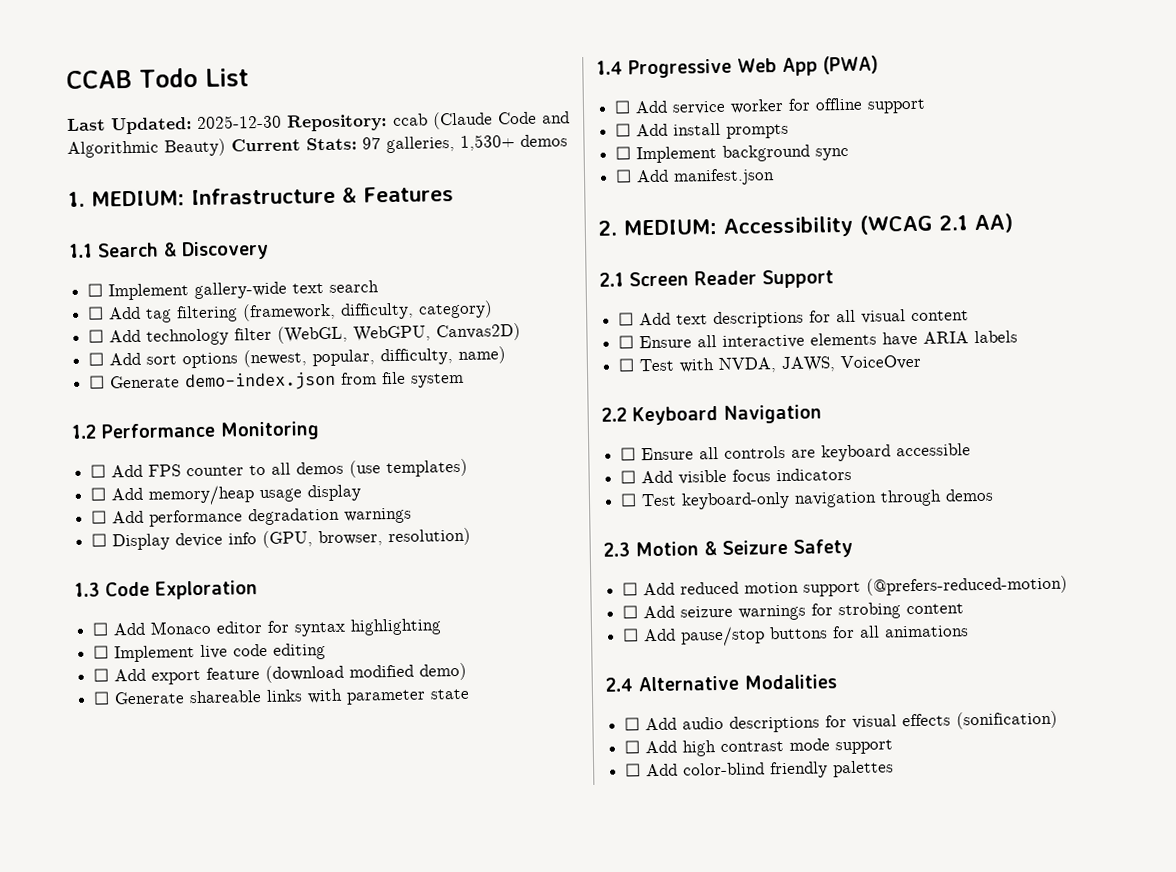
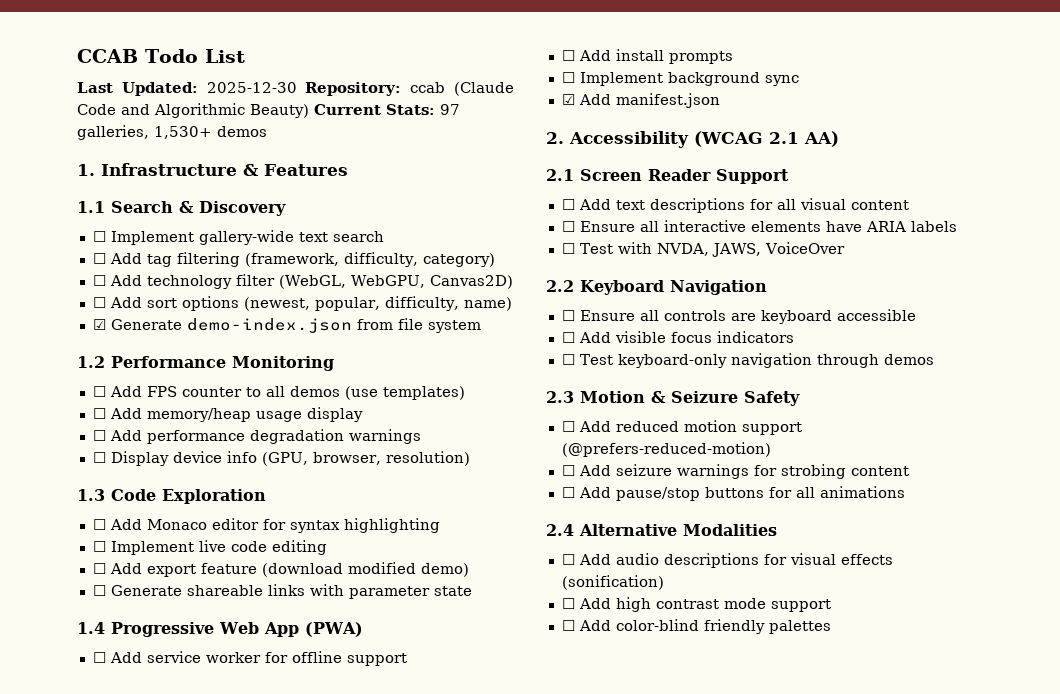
[91,190,185,207] MEDIUM: -> (95, 170) none
[89,375,106,389] ☐ -> [92,319,106,330] ☑
[615,169,633,183] ☐ -> [561,94,575,105] ☑
[623,218,717,236] MEDIUM: -> (564, 138) none

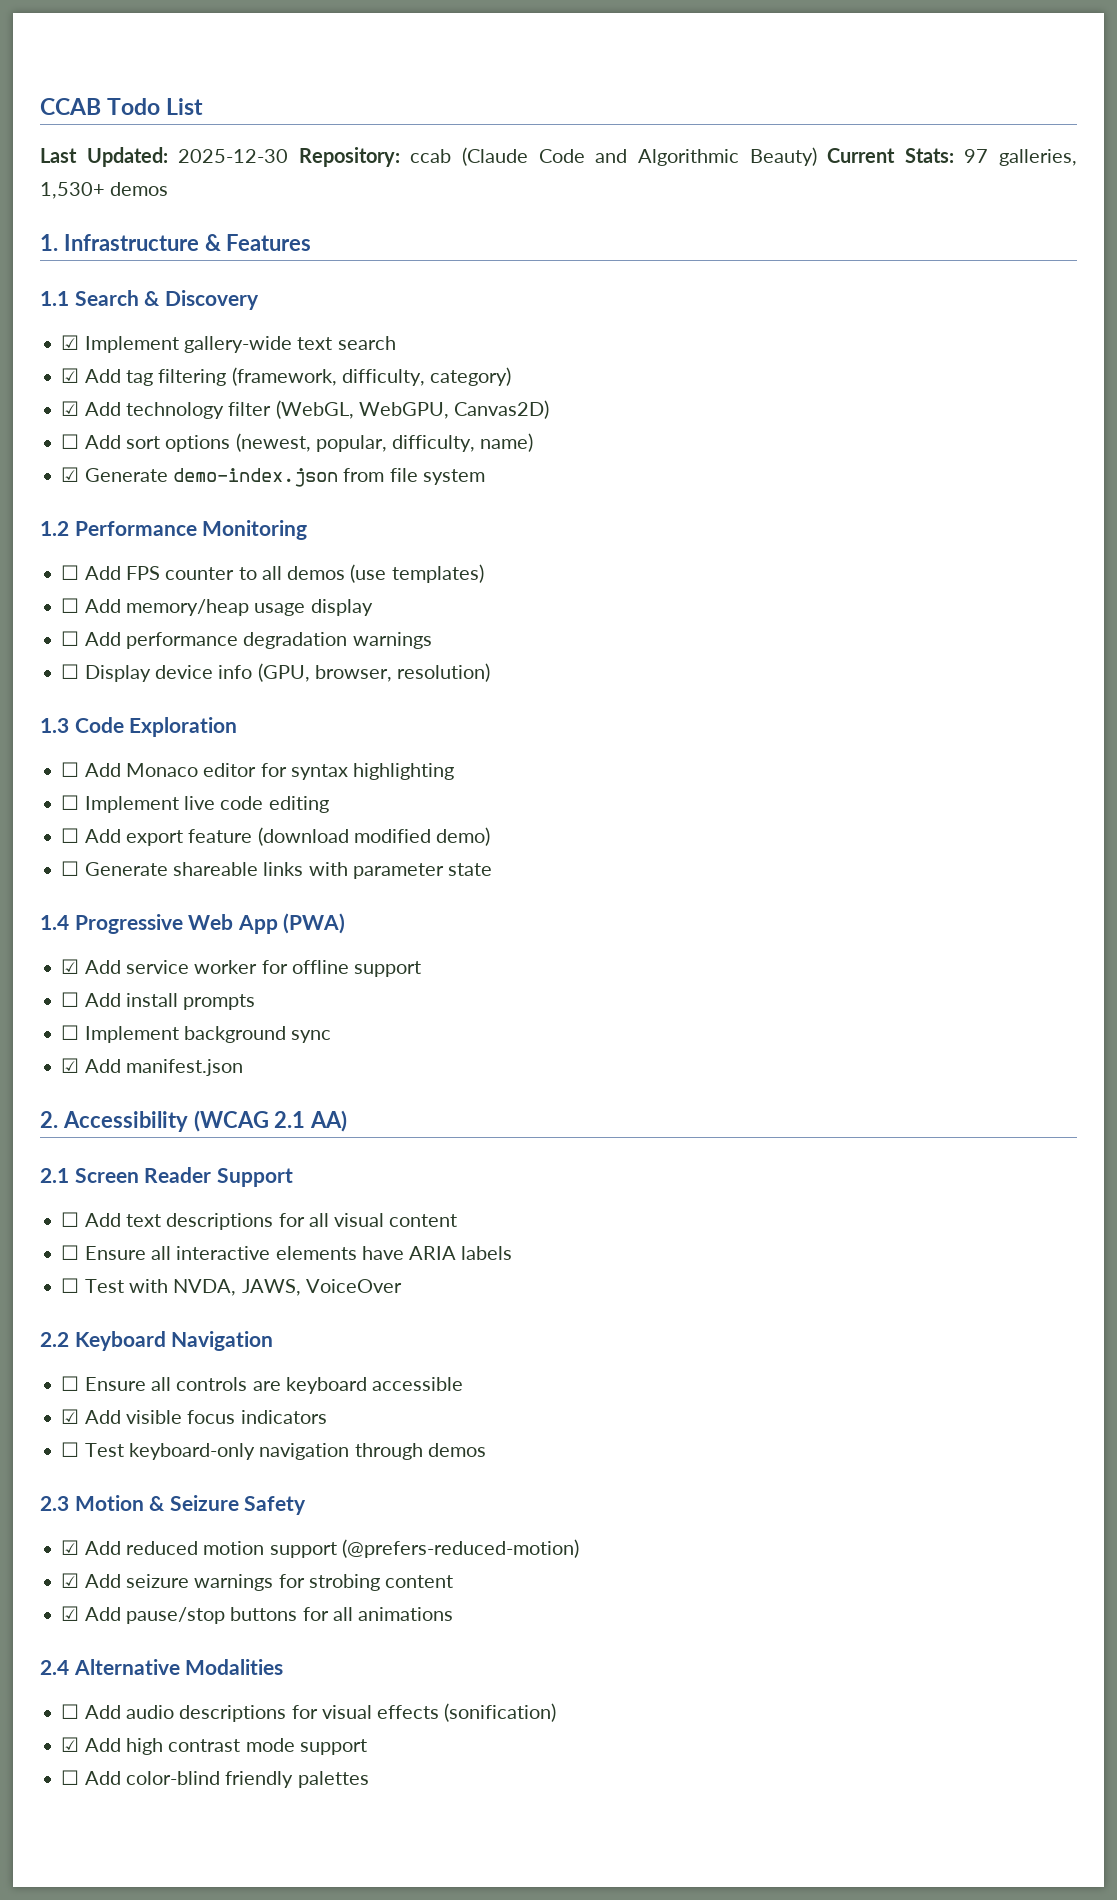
[92,231,106,242] ☐ -> [61,335,80,350] ☑
[92,253,106,264] ☐ -> [61,368,80,383] ☑
[92,275,106,286] ☐ -> [61,401,80,416] ☑
[92,652,106,663] ☐ -> [61,959,80,974] ☑
[561,332,575,343] ☐ -> [61,1409,80,1424] ☑
[561,421,575,432] ☐ -> [61,1540,80,1555] ☑
[561,465,575,476] ☐ -> [61,1573,80,1588] ☑
[561,487,575,498] ☐ -> [61,1606,80,1621] ☑
[561,598,575,609] ☐ -> [61,1737,80,1752] ☑

